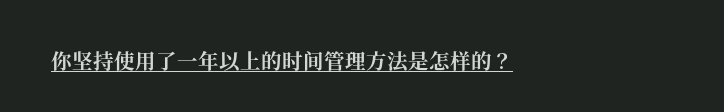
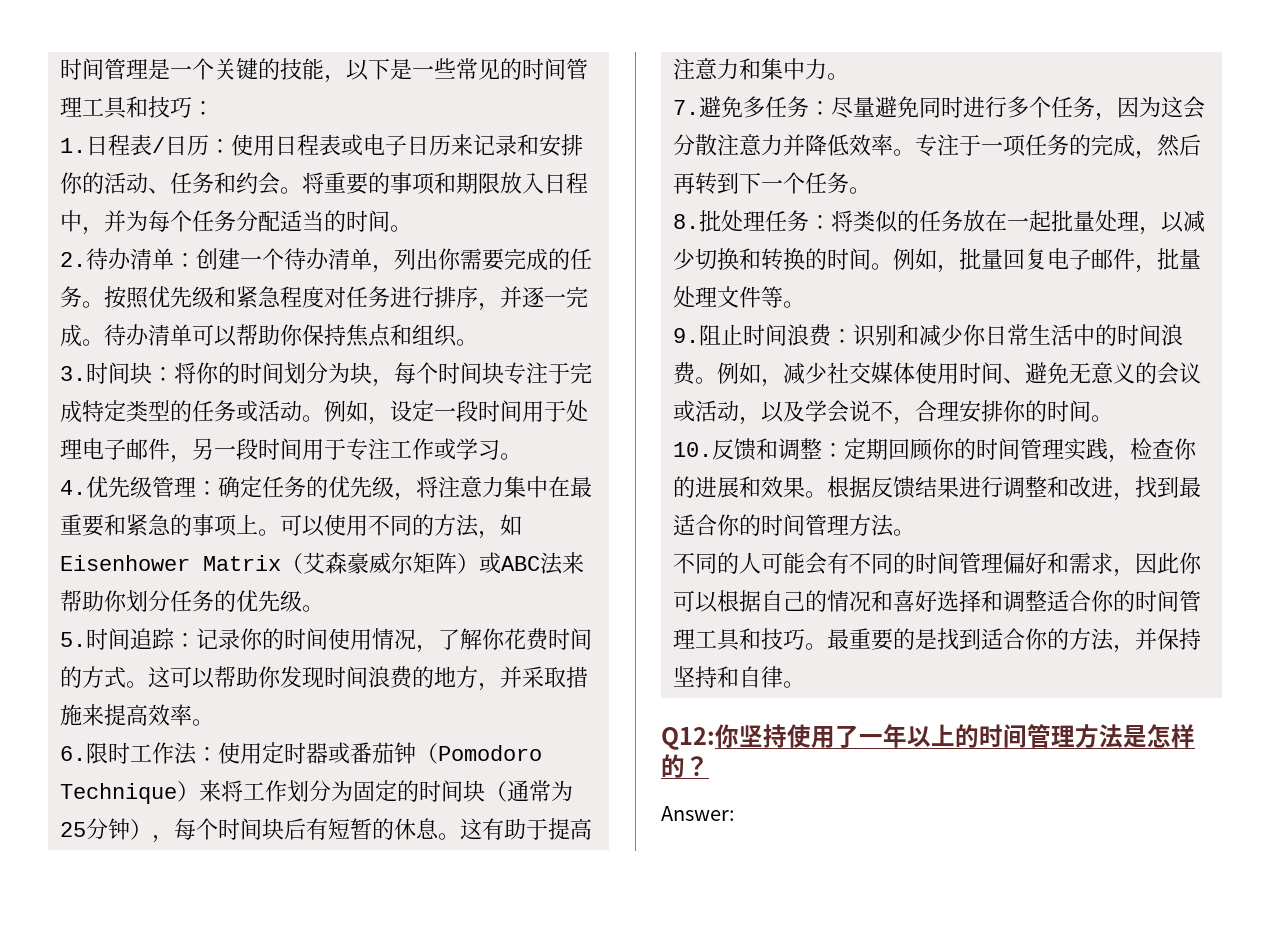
(51, 61) none -> [60,58,588,83] [60,96,214,119] [60,134,583,157] [60,172,588,195] [60,210,412,235] [60,248,592,273] [60,286,588,311] [60,324,478,347] [60,362,592,387] [60,400,588,425] [60,438,522,463] [60,476,592,501] [60,514,522,539] [60,552,584,575] [60,590,324,612] [60,628,592,653] [60,666,588,691] [60,704,214,726] [60,742,542,765] [60,780,573,804] [60,818,592,843] [673,58,849,80] [673,96,1205,121] [673,134,1201,159] [673,172,871,195] [673,210,1205,235] [673,248,1201,273] [673,286,805,308] [673,324,1183,347] [673,362,1201,387] [673,400,1113,425] [673,438,1197,463] [673,476,1201,501] [673,514,915,537] [673,552,1202,577] [673,590,1201,613] [673,628,1201,653] [673,666,805,688] [661,727,715,750] 时间管理是一个关键的技能，以下是一些常见的时间管理工具和技巧： // 1.日程表/日历：使用日程表或电子日历来记录和安排你的活动、任务和约会。将重要的事项和期限放入日程中，并为每个任务分配适当的时间。 // 2.待办清单：创建一个待办清单，列出你需要完成的任务。按照优先级和紧急程度对任务进行排序，并逐一完成。待办清单可以帮助你保持焦点和组织。 // 3.时间块：将你的时间划分为块，每个时间块专注于完成特定类型的任务或活动。例如，设定一段时间用于处理电子邮件，另一段时间用于专注工作或学习。 // 4.优先级管理：确定任务的优先级，将注意力集中在最重要和紧急的事项上。可以使用不同的方法，如Eisenhower Matrix（艾森豪威尔矩阵）或ABC法来帮助你划分任务的优先级。 // 5.时间追踪：记录你的时间使用情况，了解你花费时间的方式。这可以帮助你发现时间浪费的地方，并采取措施来提高效率。 // 6.限时工作法：使用定时器或番茄钟（Pomodoro Technique）来将工作划分为固定的时间块（通常为25分钟），每个时间块后有短暂的休息。这有助于提高注意力和集中力。 // 7.避免多任务：尽量避免同时进行多个任务，因为这会分散注意力并降低效率。专注于一项任务的完成，然后再转到下一个任务。 // 8.批处理任务：将类似的任务放在一起批量处理，以减少切换和转换的时间。例如，批量回复电子邮件，批量处理文件等。 // 9.阻止时间浪费：识别和减少你日常生活中的时间浪费。例如，减少社交媒体使用时间、避免无意义的会议或活动，以及学会说不，合理安排你的时间。 // 10.反馈和调整：定期回顾你的时间管理实践，检查你的进展和效果。根据反馈结果进行调整和改进，找到最适合你的时间管理方法。 // 不同的人可能会有不同的时间管理偏好和需求，因此你可以根据自己的情况和喜好选择和调整适合你的时间管理工具和技巧。最重要的是找到适合你的方法，并保持坚持和自律。 // Q12:
(513, 61) none -> [661,806,735,821] // Answer:

